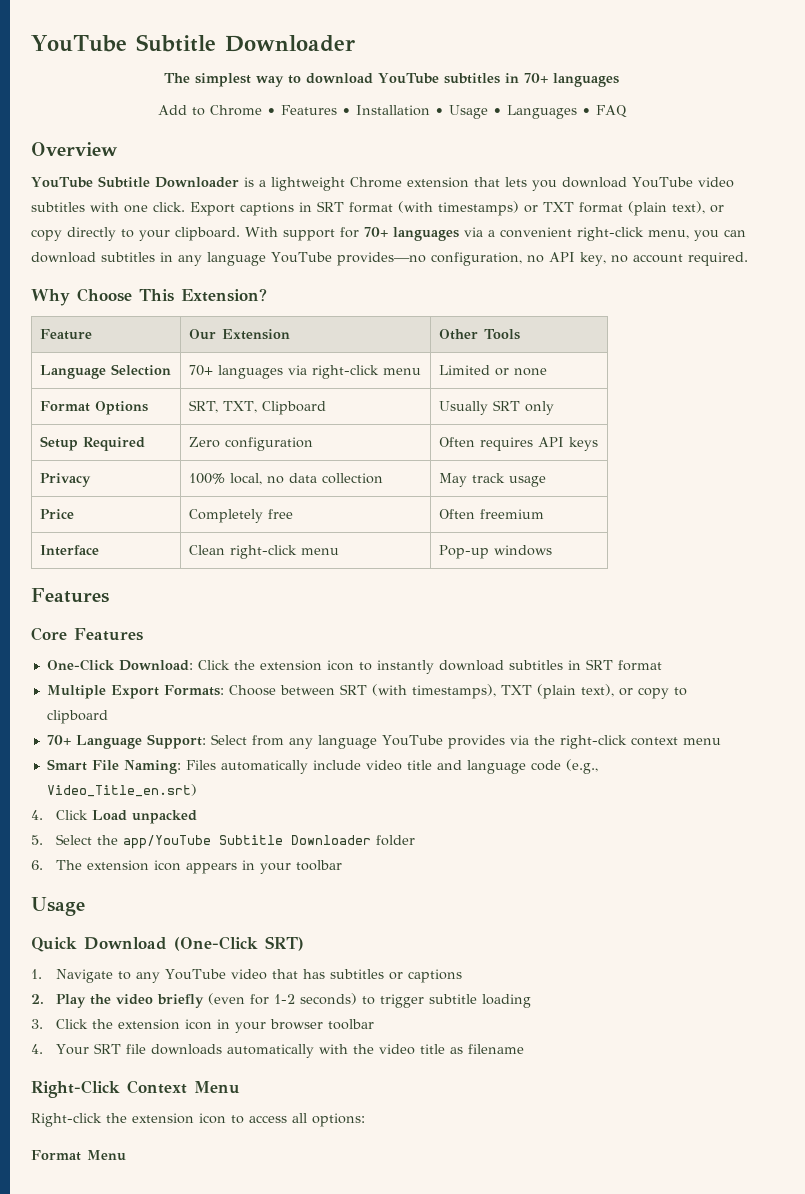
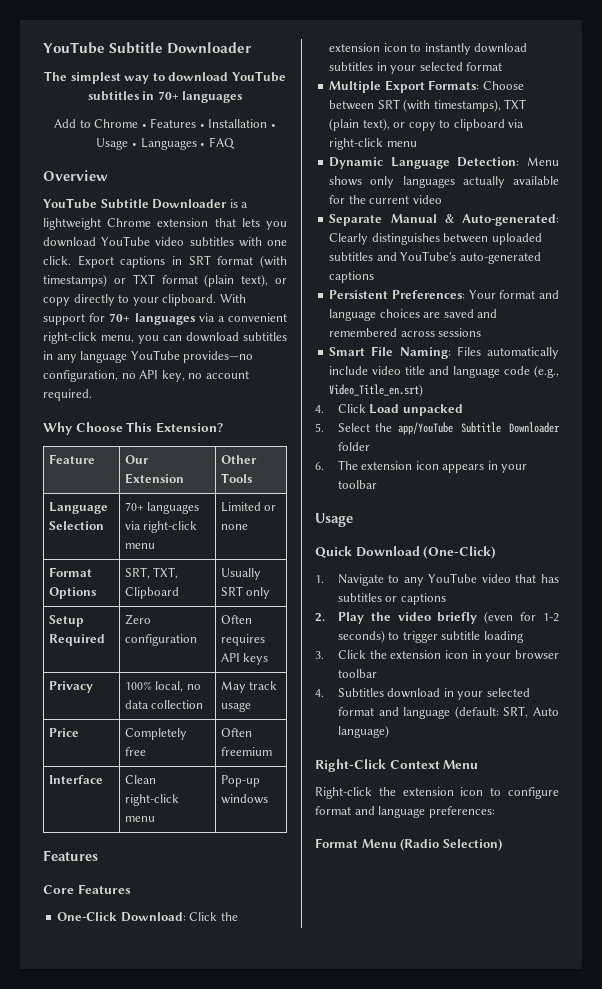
[585,659,613,670] SRT -> [390,62,463,74] your selected
[46,734,721,749] // 70+ Language Support: Select from any language YouTube provides via the right-click context menu -> [508,119,525,128] [329,138,417,150] [329,157,559,169] [329,176,559,188] [329,195,442,204] [329,214,559,226] [329,233,542,245] [329,251,541,264] [329,271,375,283] [329,290,559,299] [329,309,498,321] [329,328,482,337] via right-click menu // Dynamic Language Detection: Menu shows only languages actually available for the current video // Separate Manual & Auto-generated: Clearly distinguishes between uploaded subtitles and YouTube's auto-generated captions // Persistent Preferences: Your format and language choices are saved and remembered across sessions
[174,936,304,951] (One-Click SRT) -> [423,546,497,559] (One-Click)
[56,1043,525,1058] Your SRT file downloads automatically with the video title as filename -> [337,688,530,700] [337,706,559,719] [337,725,389,738] Subtitles download in your selected format and language (default: SRT, Auto language)
[249,1113,365,1127] access all options: -> [508,787,559,799] [315,806,495,818] configure format and language preferences:
(126, 1155) none -> [400,838,502,851] (Radio Selection)

